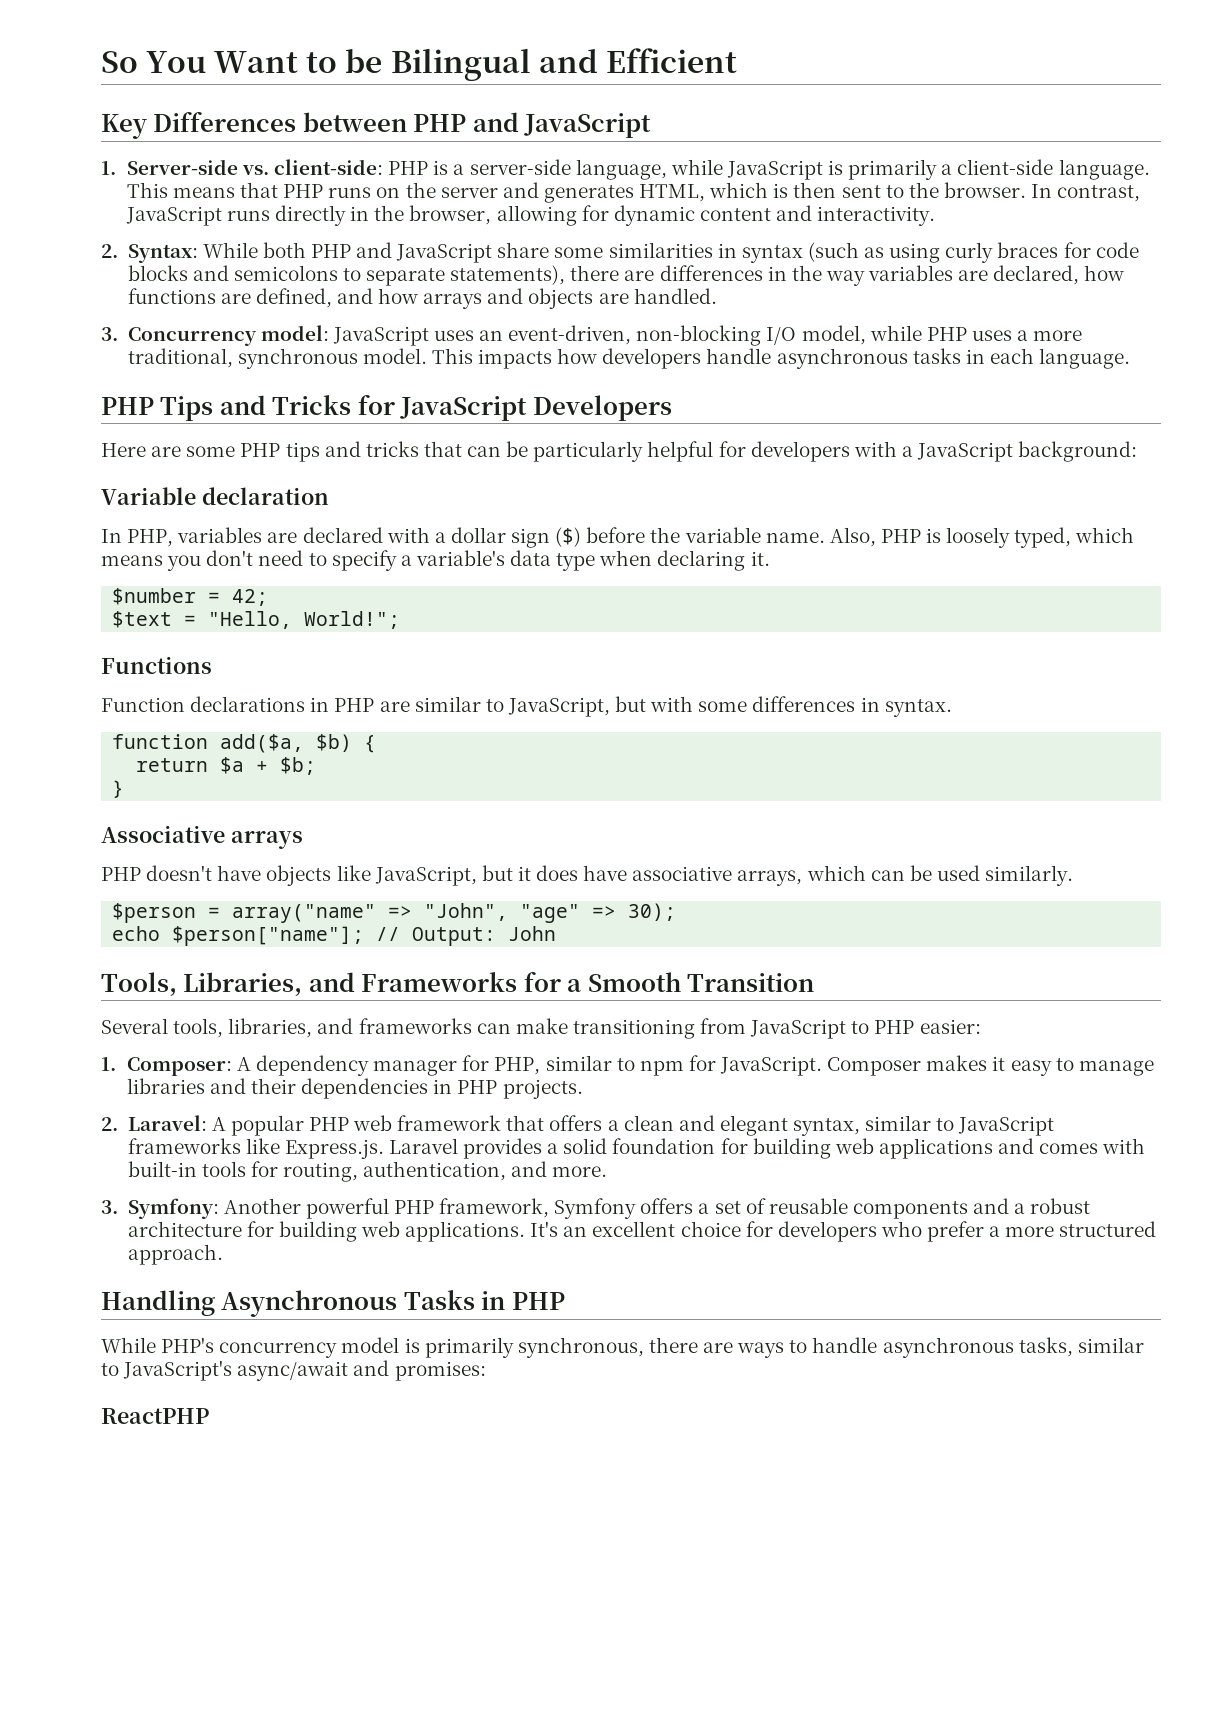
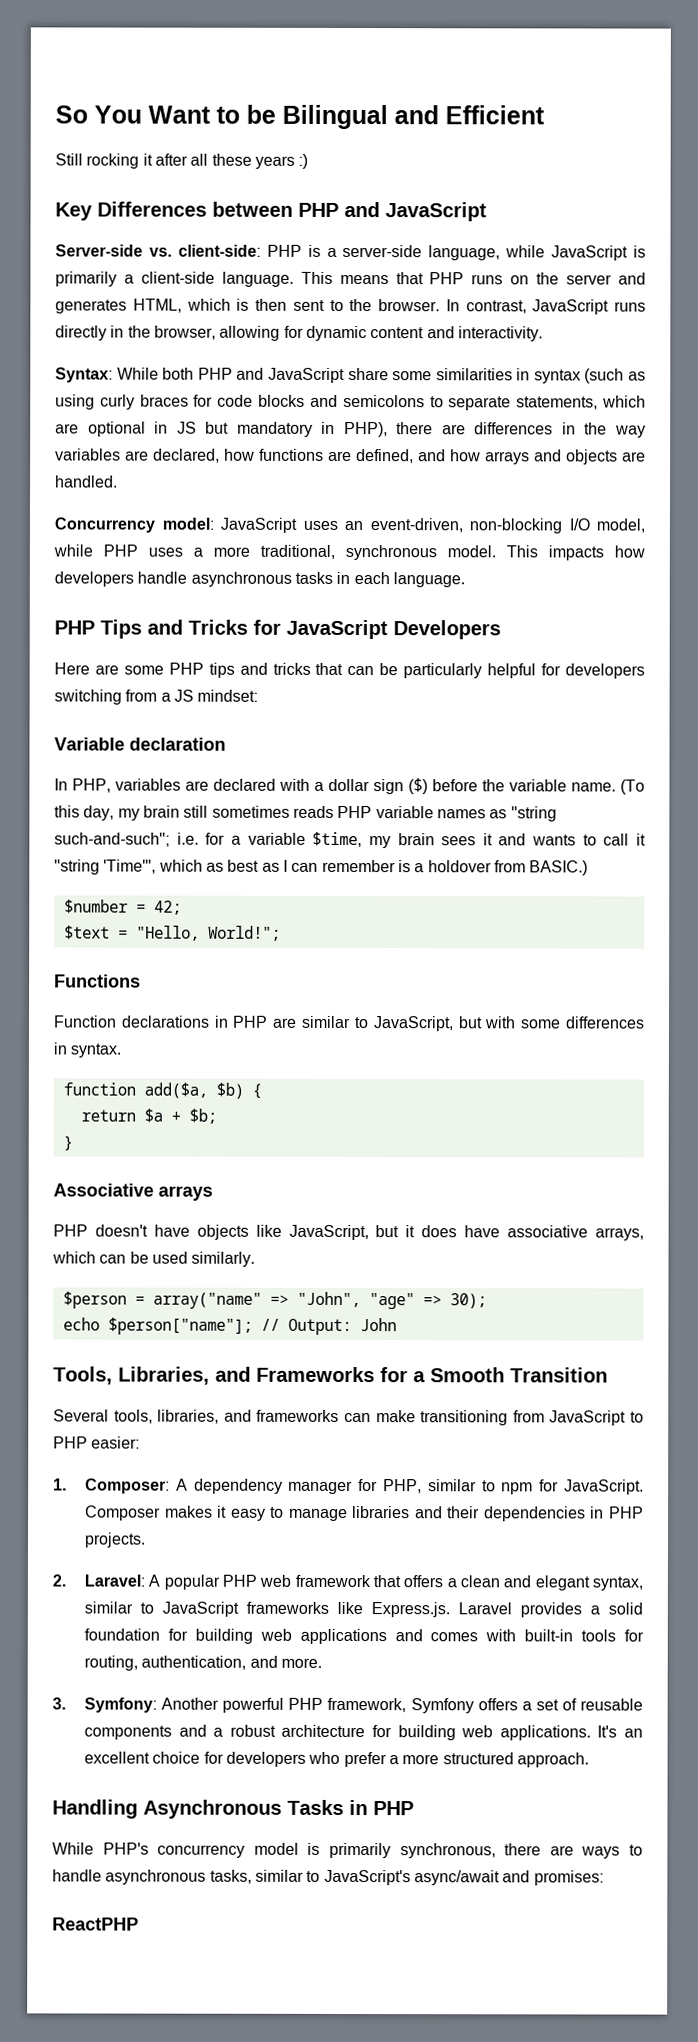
(737, 60) none -> [55,153,309,169] // Still rocking it after all these years :)
[101,161,116,175] 1. -> (487, 212) none
[101,244,118,258] 2. -> (543, 334) none
[450,265,566,285] statements), -> [516,395,646,410] [55,421,388,438] statements, which are optional in JS but mandatory in PHP),
[101,327,118,341] 3. -> (118, 481) none
[853,441,1138,462] with a JavaScript background: -> [54,689,259,705] switching from a JS mindset:
[829,527,1135,548] [101,550,770,571] Also, PHP is loosely typed, which means you don't need to specify a variable's data type when declaring it. -> [620,779,645,795] [54,805,557,822] [54,831,646,849] [54,859,589,876] (To this day, my brain still sometimes reads PHP variable names as "string such-and-such"; i.e. for a variable $time, my brain sees it and wants to call it "string 'Time'", which as best as I can remember is a holdover from BASIC.)

